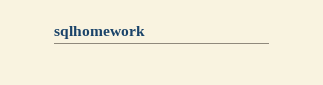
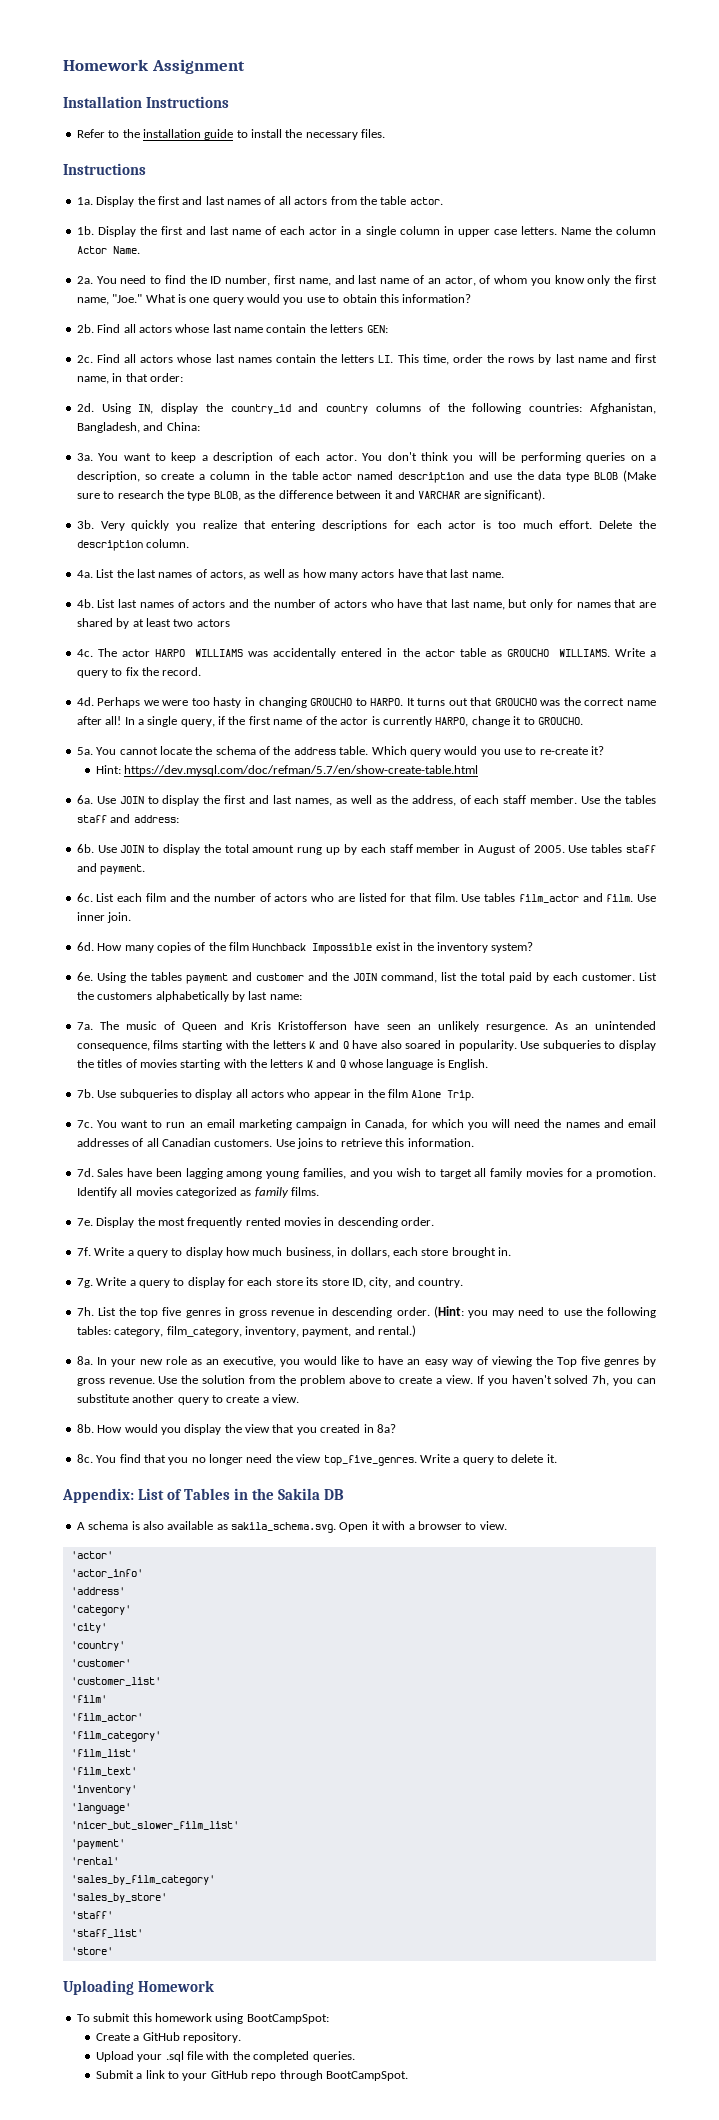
[54,26,145,39] sqlhomework -> [63,59,245,74] [63,96,230,108] [76,129,386,140] [63,163,146,175] [76,196,443,207] [76,226,656,237] [76,246,140,254] [76,275,658,286] [76,294,472,305] [76,324,388,333] [76,354,658,365] [76,373,183,384] [76,403,657,414] [76,422,200,433] [76,452,656,463] [76,470,656,483] [76,489,545,501] [76,520,656,531] [76,539,190,551] [76,569,504,580] [76,599,656,610] [76,618,230,629] [76,648,656,659] [76,667,202,678] [76,697,656,708] [76,716,583,727] [76,746,605,757] [95,765,479,776] [76,795,657,806] [76,814,179,823] [76,844,656,855] [76,863,146,875] [76,893,656,903] [76,912,132,923] [76,942,534,954] [76,972,658,984] [76,991,302,1002] [76,1021,656,1032] [76,1040,657,1051] [76,1059,488,1070] [76,1089,475,1101] [76,1119,657,1130] [76,1138,474,1149] [76,1168,656,1179] [76,1187,319,1198] [76,1217,435,1228] [76,1247,511,1258] [76,1277,463,1288] [76,1306,657,1318] [76,1325,416,1337] [76,1356,656,1367] [76,1375,656,1386] [76,1394,299,1405] [76,1424,396,1435] [76,1454,557,1466] [62,1488,345,1503] [76,1521,507,1533] [70,1551,113,1559] [70,1569,143,1578] [70,1587,125,1595] [70,1605,131,1616] [70,1623,107,1633] [70,1641,125,1651] [70,1659,131,1667] [70,1677,161,1686] [70,1695,107,1703] [70,1713,143,1722] [70,1731,161,1742] [70,1749,137,1758] [70,1767,137,1776] [70,1785,137,1795] [70,1803,131,1814] [70,1821,239,1830] [70,1839,125,1850] [70,1857,119,1865] [70,1875,215,1886] [70,1893,167,1903] [70,1911,113,1919] [70,1929,143,1938] [70,1947,113,1955] [63,1980,215,1995] [76,2013,329,2024] [95,2032,242,2043] [95,2051,355,2062] [95,2070,408,2081] Homework Assignment // Installation Instructions // Refer to the installation guide to install the necessary files. // Instructions // 1a. Display the first and last names of all actors from the table actor. // 1b. Display the first and last name of each actor in a single column in upper case letters. Name the column Actor Name. // 2a. You need to find the ID number, first name, and last name of an actor, of whom you know only the first name, "Joe." What is one query would you use to obtain this information? // 2b. Find all actors whose last name contain the letters GEN: // 2c. Find all actors whose last names contain the letters LI. This time, order the rows by last name and first name, in that order: // 2d. Using IN, display the country_id and country columns of the following countries: Afghanistan, Bangladesh, and China: // 3a. You want to keep a description of each actor. You don't think you will be performing queries on a description, so create a column in the table actor named description and use the data type BLOB (Make sure to research the type BLOB, as the difference between it and VARCHAR are significant). // 3b. Very quickly you realize that entering descriptions for each actor is too much effort. Delete the description column. // 4a. List the last names of actors, as well as how many actors have that last name. // 4b. List last names of actors and the number of actors who have that last name, but only for names that are shared by at least two actors // 4c. The actor HARPO WILLIAMS was accidentally entered in the actor table as GROUCHO WILLIAMS. Write a query to fix the record. // 4d. Perhaps we were too hasty in changing GROUCHO to HARPO. It turns out that GROUCHO was the correct name after all! In a single query, if the first name of the actor is currently HARPO, change it to GROUCHO. // 5a. You cannot locate the schema of the address table. Which query would you use to re-create it? // Hint: https://dev.mysql.com/doc/refman/5.7/en/show-create-table.html // 6a. Use JOIN to display the first and last names, as well as the address, of each staff member. Use the tables staff and address: // 6b. Use JOIN to display the total amount rung up by each staff member in August of 2005. Use tables staff and payment. // 6c. List each film and the number of actors who are listed for that film. Use tables film_actor and film. Use inner join. // 6d. How many copies of the film Hunchback Impossible exist in the inventory system? // 6e. Using the tables payment and customer and the JOIN command, list the total paid by each customer. List the customers alphabetically by last name: // 7a. The music of Queen and Kris Kristofferson have seen an unlikely resurgence. As an unintended consequence, films starting with the letters K and Q have also soared in popularity. Use subqueries to display the titles of movies starting with the letters K and Q whose language is English. // 7b. Use subqueries to display all actors who appear in the film Alone Trip. // 7c. You want to run an email marketing campaign in Canada, for which you will need the names and email addresses of all Canadian customers. Use joins to retrieve this information. // 7d. Sales have been lagging among young families, and you wish to target all family movies for a promotion. Identify all movies categorized as family films. // 7e. Display the most frequently rented movies in descending order. // 7f. Write a query to display how much business, in dollars, each store brought in. // 7g. Write a query to display for each store its store ID, city, and country. // 7h. List the top five genres in gross revenue in descending order. (Hint: you may need to use the following tables: category, film_category, inventory, payment, and rental.) // 8a. In your new role as an executive, you would like to have an easy way of viewing the Top five genres by gross revenue. Use the solution from the problem above to create a view. If you haven't solved 7h, you can substitute another query to create a view. // 8b. How would you display the view that you created in 8a? // 8c. You find that you no longer need the view top_five_genres. Write a query to delete it. // Appendix: List of Tables in the Sakila DB // A schema is also available as sakila_schema.svg. Open it with a browser to view. // 'actor' // 'actor_info' // 'address' // 'category' // 'city' // 'country' // 'customer' // 'customer_list' // 'film' // 'film_actor' // 'film_category' // 'film_list' // 'film_text' // 'inventory' // 'language' // 'nicer_but_slower_film_list' // 'payment' // 'rental' // 'sales_by_film_category' // 'sales_by_store' // 'staff' // 'staff_list' // 'store' // Uploading Homework // To submit this homework using BootCampSpot: // Create a GitHub repository. // Upload your .sql file with the completed queries. // Submit a link to your GitHub repo through BootCampSpot.

